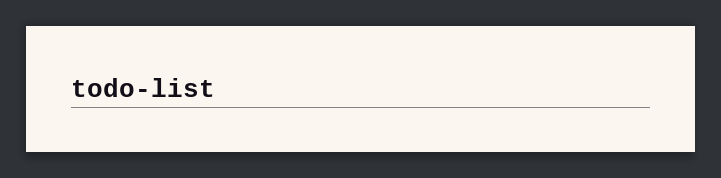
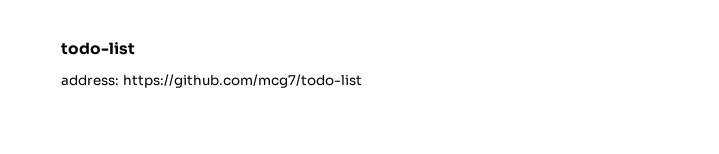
(215, 87) none -> [61,74,362,88] // address: https://github.com/mcg7/todo-list

